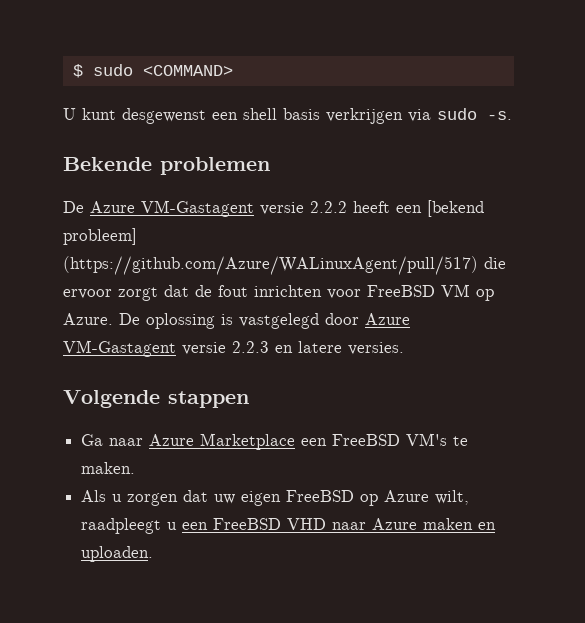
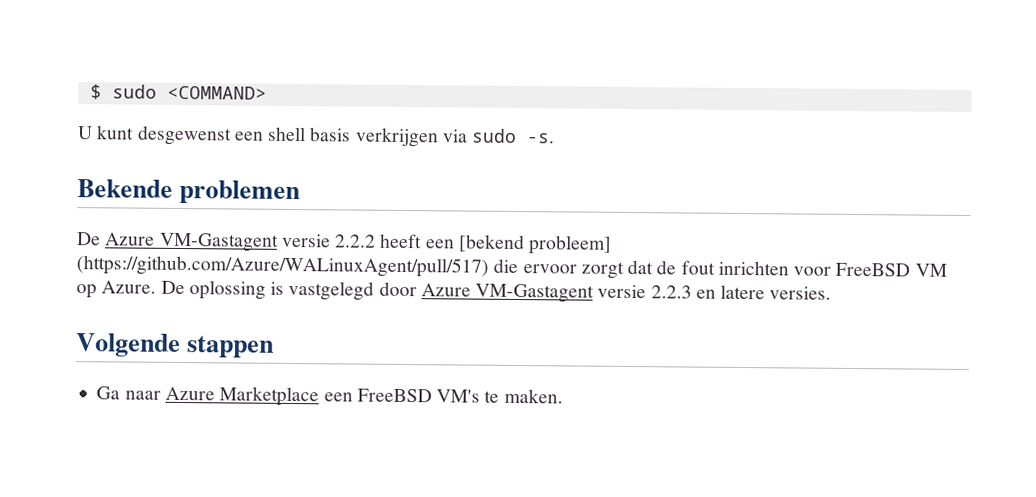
[81,490,470,506] [81,518,497,534] [81,546,154,562] // Als u zorgen dat uw eigen FreeBSD op Azure wilt, raadpleegt u een FreeBSD VHD naar Azure maken en uploaden. -> (563, 396) none

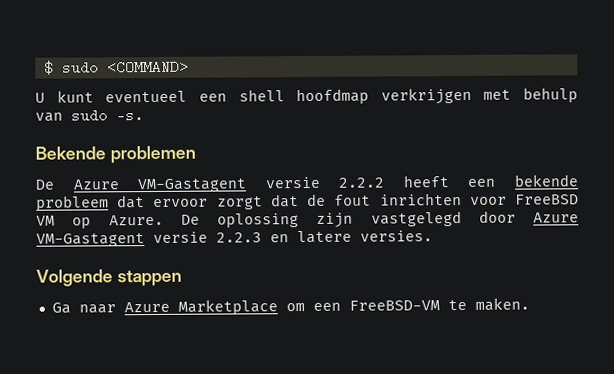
[136,125,232,146] desgewenst -> [105,90,188,103] eventueel
[309,127,468,148] basis verkrijgen via -> [296,87,578,105] [35,112,63,122] hoofdmap verkrijgen met behulp van
[457,234,613,255] [76,255,519,278] [bekend probleem] (https://github.com/Azure/WALinuxAgent/pull/517) die -> [514,174,579,187] [36,195,146,211] bekende probleem dat
[270,281,285,295] is -> [316,212,354,228] zijn
[323,388,481,403] een FreeBSD VM's -> [285,300,440,312] om een FreeBSD-VM

